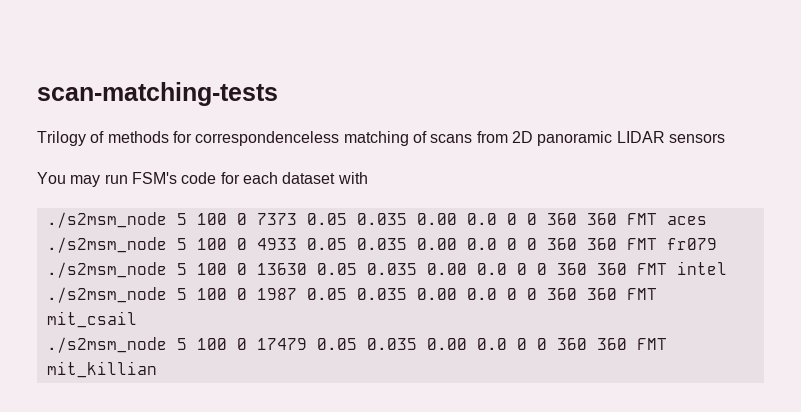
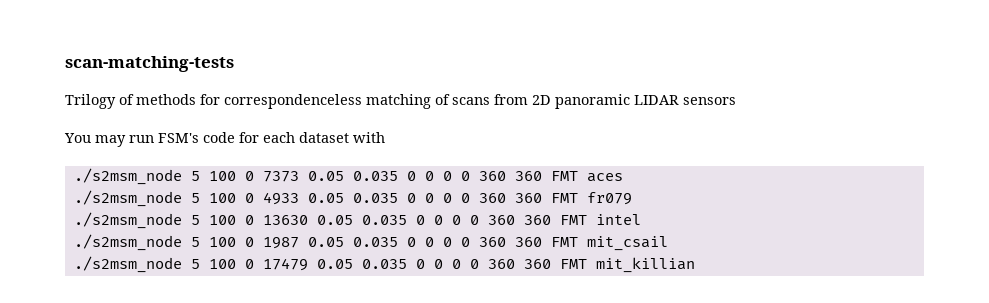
[416,213,497,225] 0.00 0.0 -> [406,171,434,181] 0 0
[416,238,497,250] 0.00 0.0 -> [406,193,434,203] 0 0
[426,263,507,275] 0.00 0.0 -> [415,215,443,225] 0 0
[416,288,497,300] 0.00 0.0 -> [406,237,434,247] 0 0
[426,338,507,350] 0.00 0.0 -> [415,259,443,269] 0 0

